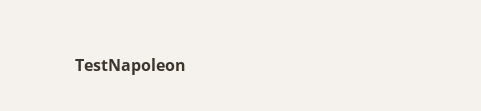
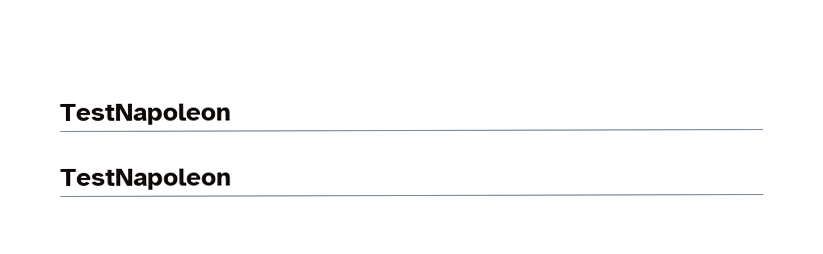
[75,58,186,75] TestNapoleon -> [59,103,231,125] [60,168,232,190] TestNapoleon // TestNapoleon

